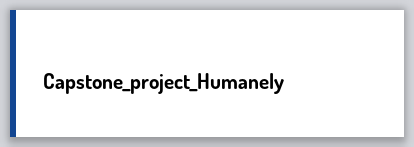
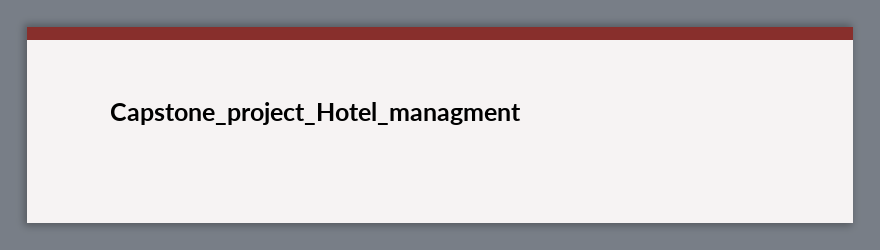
[43,73,284,94] Capstone_project_Humanely -> [110,102,521,125] Capstone_project_Hotel_managment

